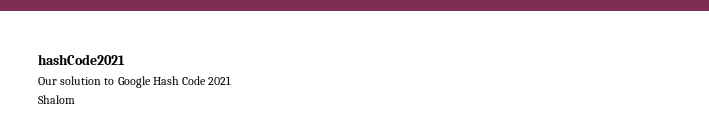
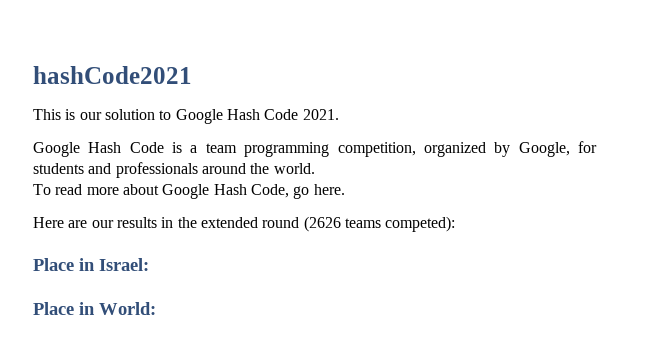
[38,77,57,85] Our -> [33,109,102,120] This is our
[208,76,232,85] [38,95,75,104] 2021 // Shalom -> [302,109,339,120] [33,141,598,157] [33,162,315,178] [33,184,345,199] [33,216,456,232] [33,258,149,271] [33,302,156,315] 2021. // Google Hash Code is a team programming competition, organized by Google, for students and professionals around the world. // To read more about Google Hash Code, go here. // Here are our results in the extended round (2626 teams competed): // Place in Israel: // Place in World:

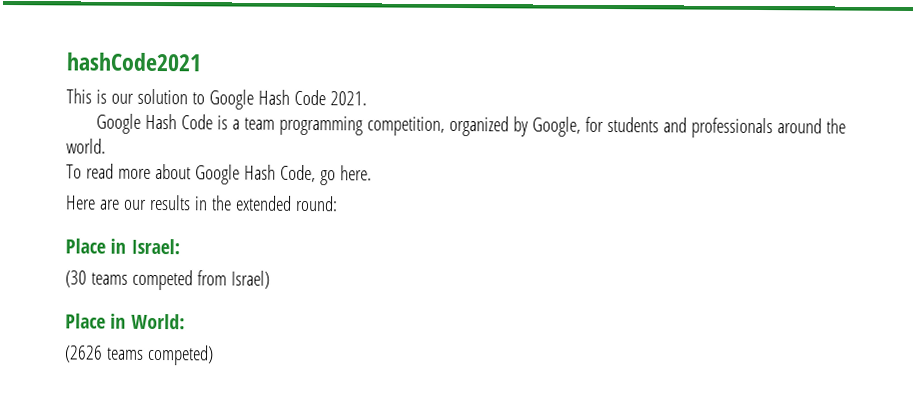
[262,216,456,232] round (2626 teams competed): -> [294,195,338,212] round:
(149, 264) none -> [65,269,270,291] // (30 teams competed from Israel)
(156, 308) none -> [64,344,214,366] // (2626 teams competed)

